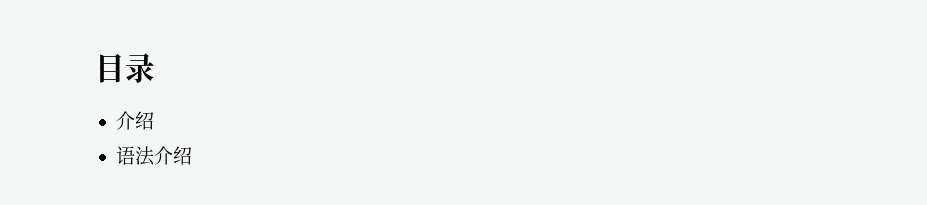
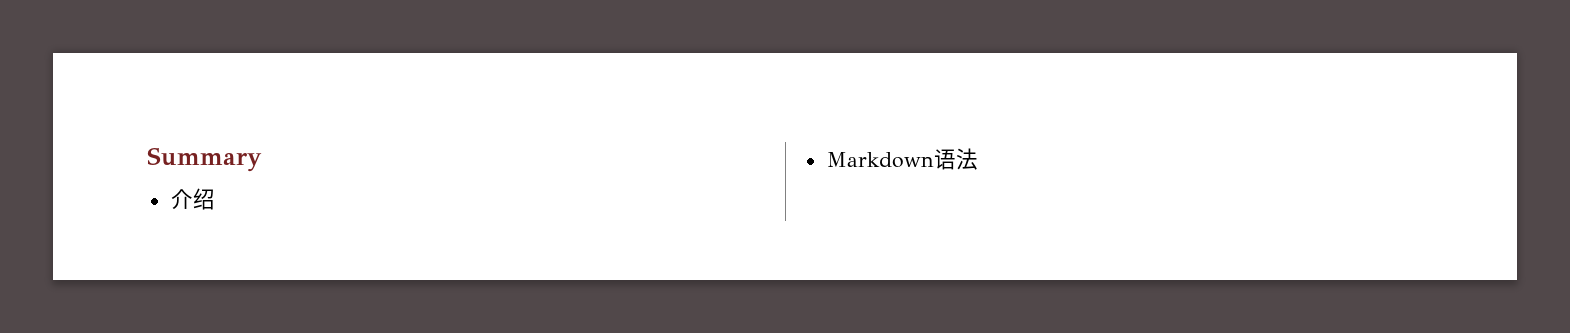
[95,53,155,83] 目录 -> [147,147,262,172] Summary
[115,146,192,166] 语法介绍 -> [826,148,978,170] Markdown语法

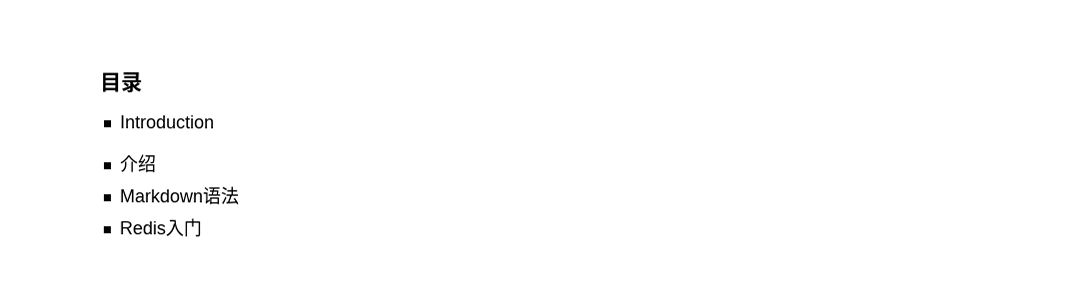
[147,147,262,172] Summary -> [100,71,143,94] [119,115,215,129] 目录 // Introduction
(978, 159) none -> [118,218,202,237] // Redis入门

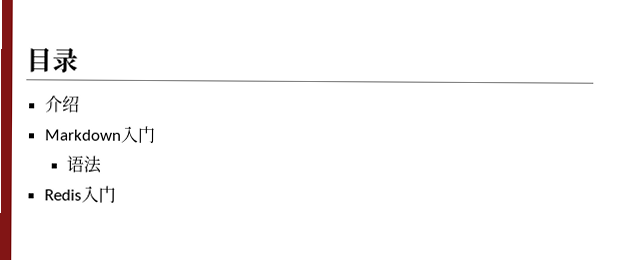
[119,115,215,129] // Introduction -> (79, 60) none
(203, 196) none -> [119,125,156,144] 入门 //

